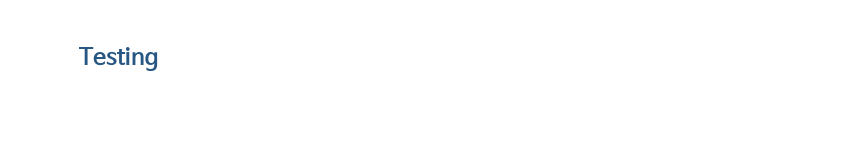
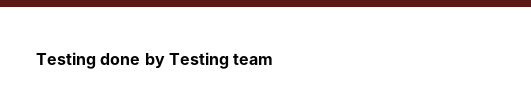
[79,47,159,71] Testing -> [36,52,274,69] Testing done by Testing team

